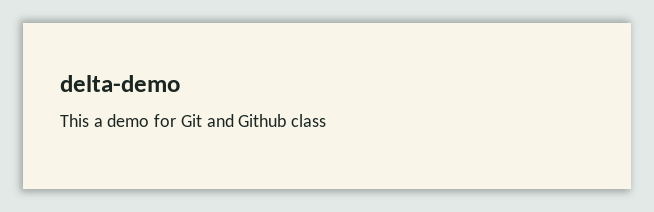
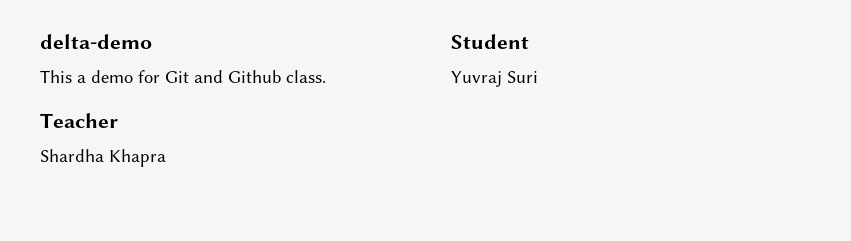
[291,114,327,127] class -> [286,70,326,83] [40,113,118,128] [40,149,166,167] [451,34,529,49] [451,71,538,87] class. // Teacher // Shardha Khapra // Student // Yuvraj Suri

